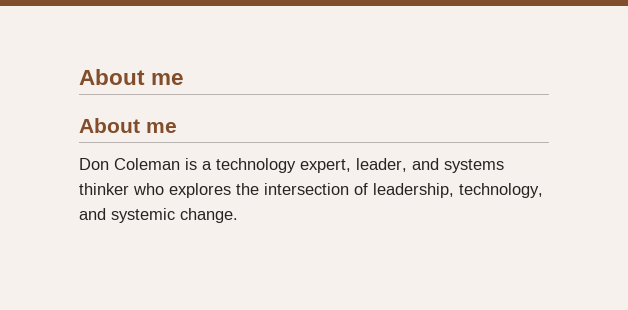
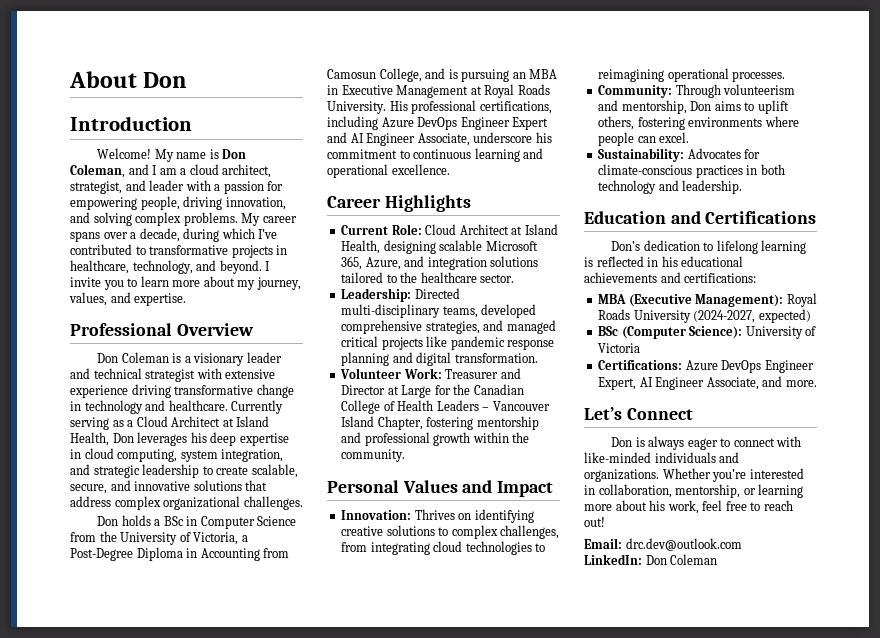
[79,69,185,85] [79,118,177,133] [79,158,504,173] [79,183,543,198] [79,208,238,223] About me // About me // Don Coleman is a technology expert, leader, and systems thinker who explores the intersection of leadership, technology, and systemic change. -> [69,71,188,88] [70,116,192,131] [97,148,247,162] [70,164,272,178] [70,180,284,194] [70,196,286,210] [70,212,297,226] [70,228,278,242] [70,244,288,258] [70,260,271,274] [70,276,301,290] [69,292,187,306] [70,323,254,336] [97,352,282,366] [70,368,276,382] [70,384,294,398] [70,400,284,414] [70,416,270,430] [70,432,289,446] [70,448,284,462] [70,464,298,478] [70,480,268,494] [70,496,303,510] [97,515,297,529] [70,531,248,545] [70,547,290,561] [327,68,558,82] [327,84,550,98] [327,100,552,114] [327,116,549,130] [327,132,552,146] [327,148,544,162] [327,164,450,178] [327,195,471,212] [341,224,558,235] [341,240,538,254] [341,256,539,270] [341,272,515,283] [341,288,460,302] [341,304,537,318] [341,320,556,334] [341,336,555,350] [341,352,538,366] [340,368,521,379] [341,384,524,398] [341,400,550,414] [341,416,539,430] [341,432,530,446] [341,449,406,462] [327,480,554,497] [341,509,534,523] [341,525,560,539] [341,541,546,555] [598,68,786,82] [598,84,796,98] [598,100,789,114] [598,116,799,130] [598,132,690,146] [598,148,761,162] [598,164,785,178] [598,180,743,194] [584,211,817,224] [611,240,807,254] [584,256,744,267] [584,272,757,283] [598,293,817,307] [598,309,811,323] [598,326,817,339] [598,343,641,353] [598,360,814,373] [598,376,817,390] [584,407,693,420] [611,436,802,450] [584,452,740,463] [584,468,804,482] [584,484,804,498] [584,500,793,514] [584,517,605,527] [584,538,742,551] [584,554,718,565] About Don // Introduction // Welcome! My name is Don Coleman, and I am a cloud architect, strategist, and leader with a passion for empowering people, driving innovation, and solving complex problems. My career spans over a decade, during which I’ve contributed to transformative projects in healthcare, technology, and beyond. I invite you to learn more about my journey, values, and expertise. // Professional Overview // Don Coleman is a visionary leader and technical strategist with extensive experience driving transformative change in technology and healthcare. Currently serving as a Cloud Architect at Island Health, Don leverages his deep expertise in cloud computing, system integration, and strategic leadership to create scalable, secure, and innovative solutions that address complex organizational challenges. // Don holds a BSc in Computer Science from the University of Victoria, a Post-Degree Diploma in Accounting from Camosun College, and is pursuing an MBA in Executive Management at Royal Roads University. His professional certifications, including Azure DevOps Engineer Expert and AI Engineer Associate, underscore his commitment to continuous learning and operational excellence. // Career Highlights // Current Role: Cloud Architect at Island Health, designing scalable Microsoft 365, Azure, and integration solutions tailored to the healthcare sector. // Leadership: Directed multi-disciplinary teams, developed comprehensive strategies, and managed critical projects like pandemic response planning and digital transformation. // Volunteer Work: Treasurer and Director at Large for the Canadian College of Health Leaders – Vancouver Island Chapter, fostering mentorship and professional growth within the community. // Personal Values and Impact // Innovation: Thrives on identifying creative solutions to complex challenges, from integrating cloud technologies to reimagining operational processes. // Community: Through volunteerism and mentorship, Don aims to uplift others, fostering environments where people can excel. // Sustainability: Advocates for climate-conscious practices in both technology and leadership. // Education and Certifications // Don’s dedication to lifelong learning is reflected in his educational achievements and certifications: // MBA (Executive Management): Royal Roads University (2024-2027, expected) // BSc (Computer Science): University of Victoria // Certifications: Azure DevOps Engineer Expert, AI Engineer Associate, and more. // Let’s Connect // Don is always eager to connect with like-minded individuals and organizations. Whether you’re interested in collaboration, mentorship, or learning more about his work, feel free to reach out! // Email: drc.dev@outlook.com // LinkedIn: Don Coleman

